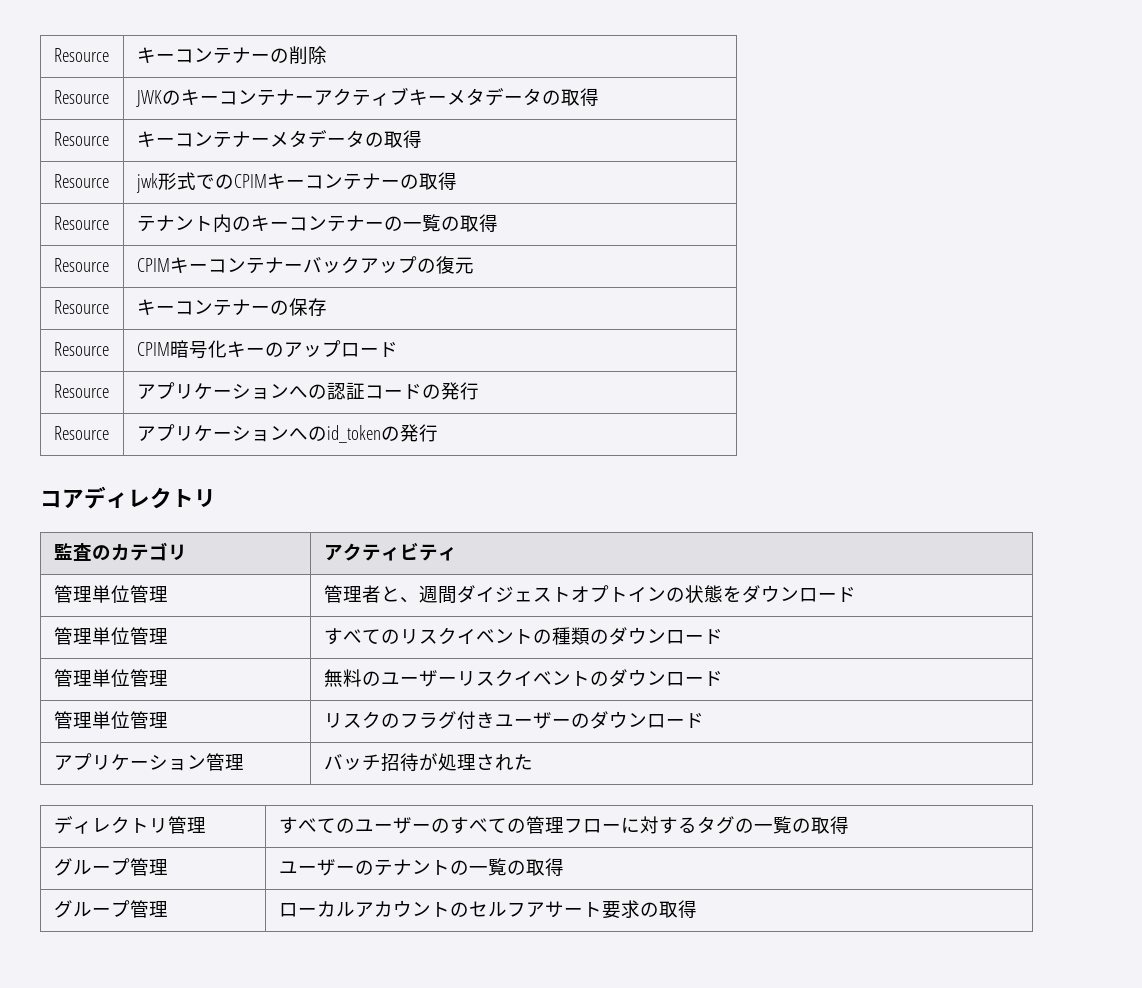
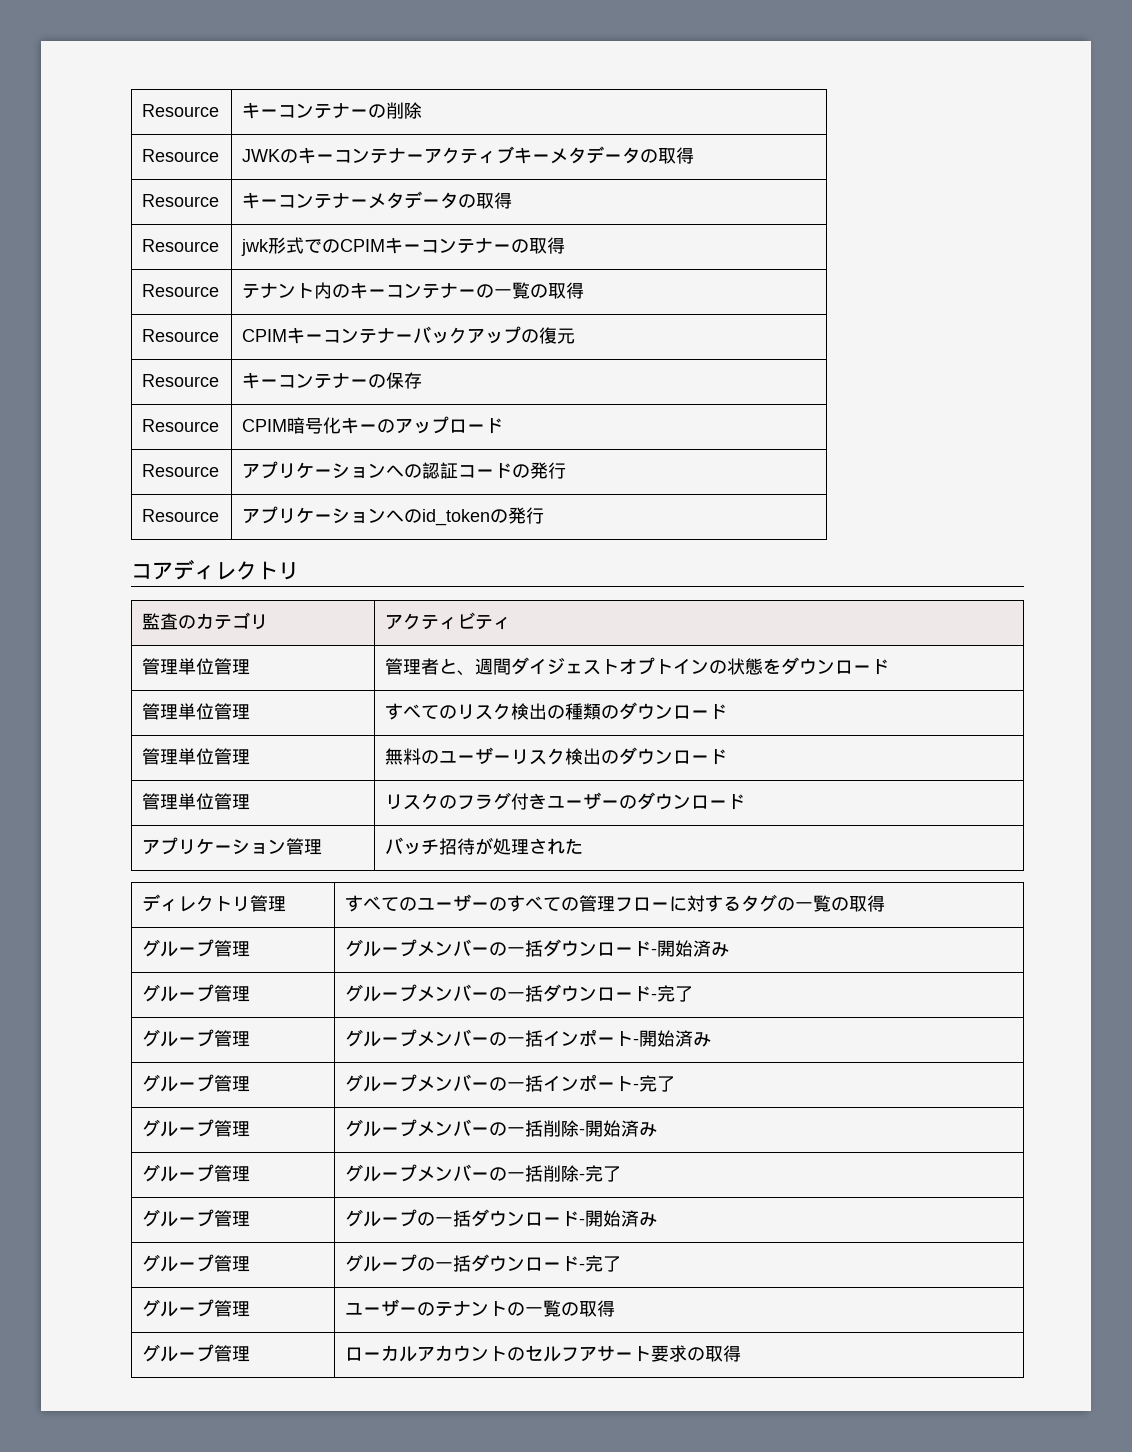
[456,628,533,644] イベント -> [511,703,548,720] 検出
[513,670,590,686] イベント -> [565,748,602,765] 検出
(849, 825) none -> [142,939,251,957] [345,939,730,957] [142,984,251,1002] [345,984,694,1002] [142,1029,251,1047] [345,1029,712,1047] [142,1074,251,1092] [345,1074,676,1092] [142,1119,251,1137] [345,1119,658,1137] [142,1164,251,1182] [345,1164,622,1182] [142,1209,251,1227] [345,1209,658,1227] [142,1254,251,1272] [345,1254,622,1272] // グループ管理 | グループメンバーの一括ダウンロード-開始済み // グループ管理 | グループメンバーの一括ダウンロード-完了 // グループ管理 | グループメンバーの一括インポート-開始済み // グループ管理 | グループメンバーの一括インポート-完了 // グループ管理 | グループメンバーの一括削除-開始済み // グループ管理 | グループメンバーの一括削除-完了 // グループ管理 | グループの一括ダウンロード-開始済み // グループ管理 | グループの一括ダウンロード-完了

